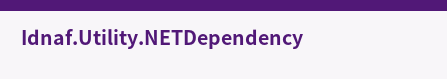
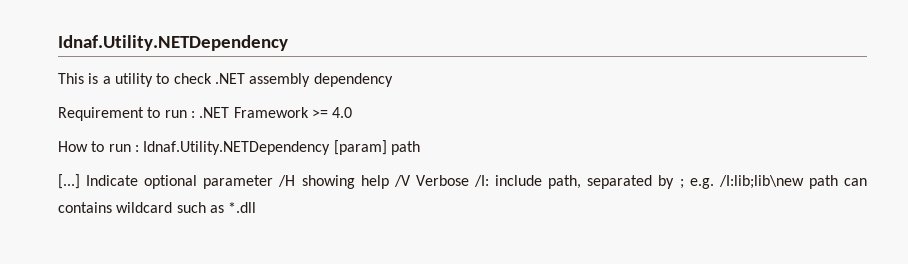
[21,29,303,49] Idnaf.Utility.NETDependency -> [58,35,288,51] [58,73,393,87] [58,107,353,121] [58,140,420,155] [58,174,867,189] [58,202,257,213] Idnaf.Utility.NETDependency // This is a utility to check .NET assembly dependency // Requirement to run : .NET Framework >= 4.0 // How to run : Idnaf.Utility.NETDependency [param] path // [...] Indicate optional parameter /H showing help /V Verbose /I: include path, separated by ; e.g. /I:lib;lib\new path can contains wildcard such as *.dll

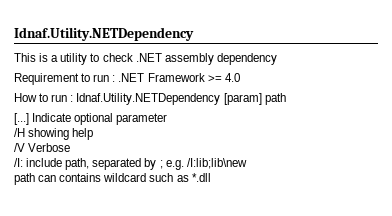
(274, 182) none -> (168, 119) //
(389, 182) none -> (94, 134) //
(469, 180) none -> (71, 147) //
(804, 182) none -> (247, 163) //

